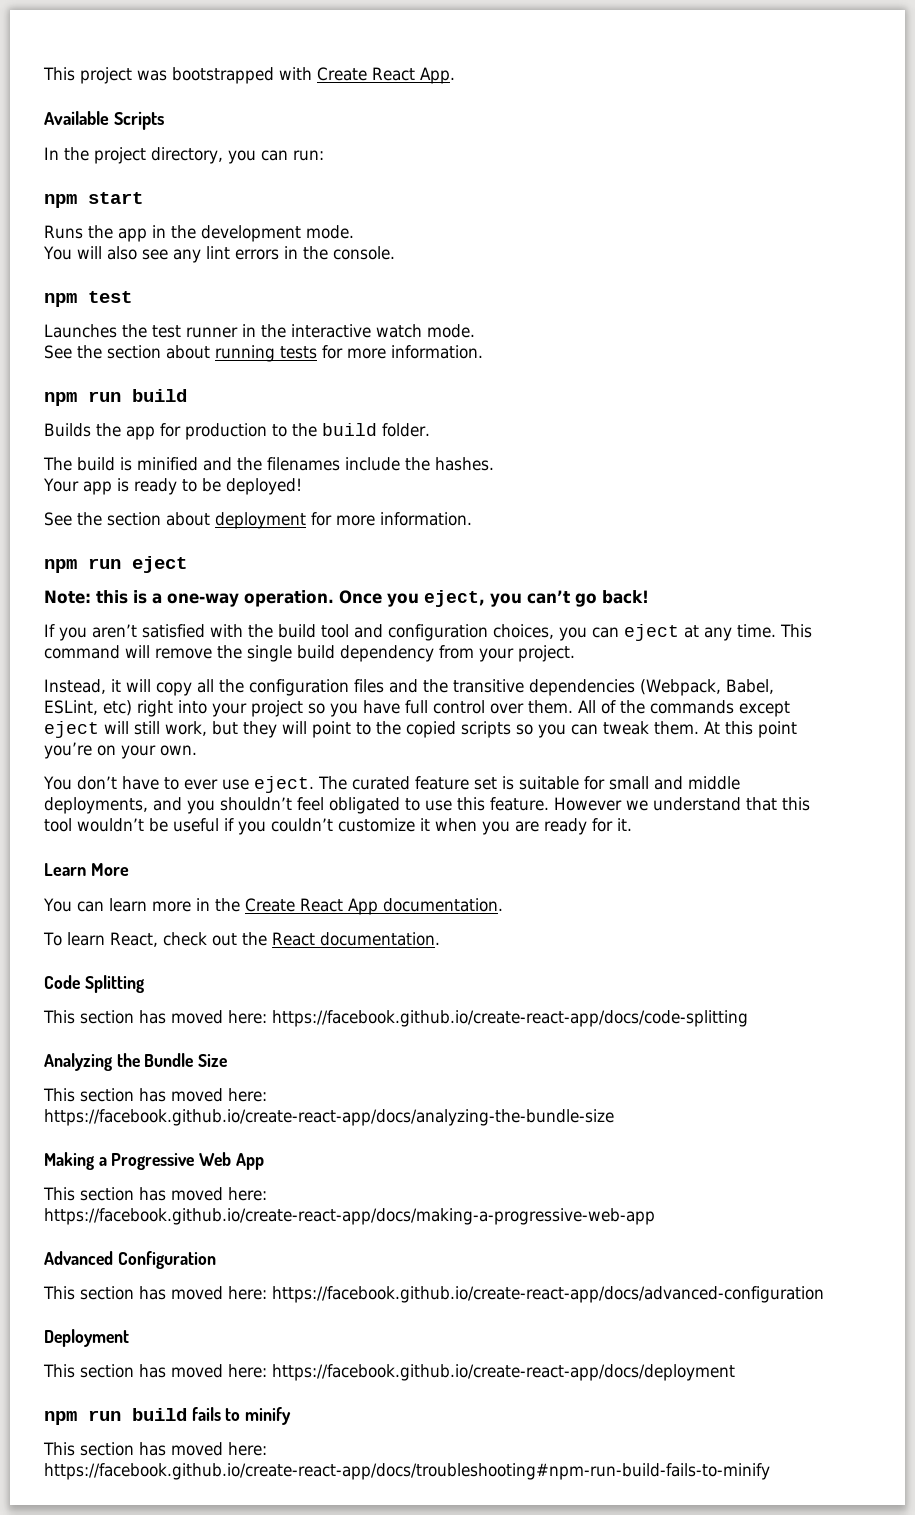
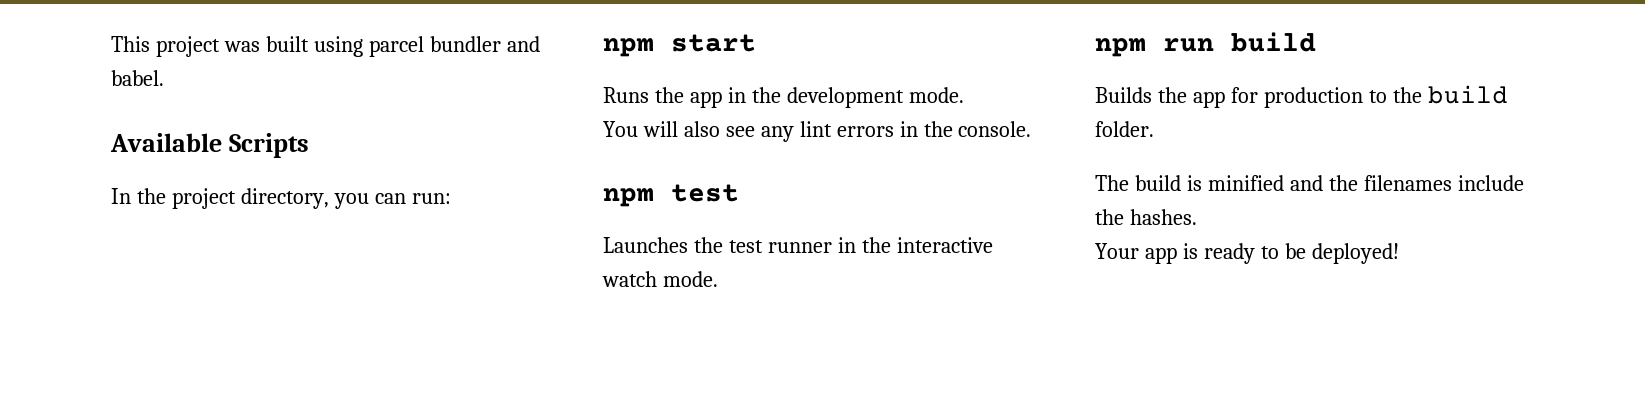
[172,67,455,84] bootstrapped with Create React App. -> [265,36,540,57] [111,70,164,86] built using parcel bundler and babel.
[44,345,483,362] // See the section about running tests for more information. -> (718, 279) none
[44,512,472,529] [44,556,187,573] [44,590,649,607] [44,624,812,641] [44,645,575,662] [44,679,774,696] [44,700,790,717] [44,721,797,738] [44,742,197,759] [43,776,740,793] [44,797,810,814] [44,818,632,835] [44,863,129,876] [43,898,503,915] [43,932,440,947] [44,975,144,993] [43,1010,748,1027] [44,1053,228,1071] [43,1088,267,1102] [44,1109,614,1126] [44,1152,264,1170] [43,1187,267,1201] [44,1208,655,1225] [44,1251,216,1269] [43,1286,824,1303] [44,1329,129,1347] [43,1364,735,1381] [44,1407,292,1425] [43,1442,267,1456] [44,1463,770,1480] // See the section about deployment for more information. // npm run eject // Note: this is a one-way operation. Once you eject, you can’t go back! // If you aren’t satisfied with the build tool and configuration choices, you can eject at any time. This command will remove the single build dependency from your project. // Instead, it will copy all the configuration files and the transitive dependencies (Webpack, Babel, ESLint, etc) right into your project so you have full control over them. All of the commands except eject will still work, but they will point to the copied scripts so you can tweak them. At this point you’re on your own. // You don’t have to ever use eject. The curated feature set is suitable for small and middle deployments, and you shouldn’t feel obligated to use this feature. However we understand that this tool wouldn’t be useful if you couldn’t customize it when you are ready for it. // Learn More // You can learn more in the Create React App documentation. // To learn React, check out the React documentation. // Code Splitting // This section has moved here: https://facebook.github.io/create-react-app/docs/code-splitting // Analyzing the Bundle Size // This section has moved here: https://facebook.github.io/create-react-app/docs/analyzing-the-bundle-size // Making a Progressive Web App // This section has moved here: https://facebook.github.io/create-react-app/docs/making-a-progressive-web-app // Advanced Configuration // This section has moved here: https://facebook.github.io/create-react-app/docs/advanced-configuration // Deployment // This section has moved here: https://facebook.github.io/create-react-app/docs/deployment // npm run build fails to minify // This section has moved here: https://facebook.github.io/create-react-app/docs/troubleshooting#npm-run-build-fails-to-minify -> (1399, 253) none

